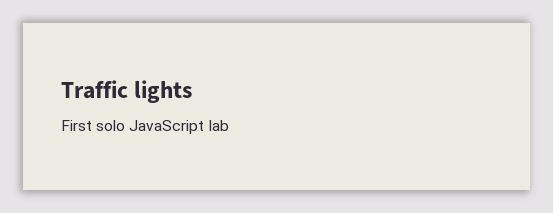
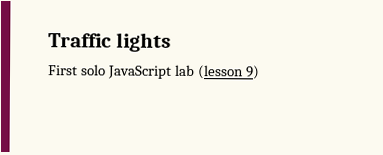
(229, 125) none -> [196,65,260,80] (lesson 9)

